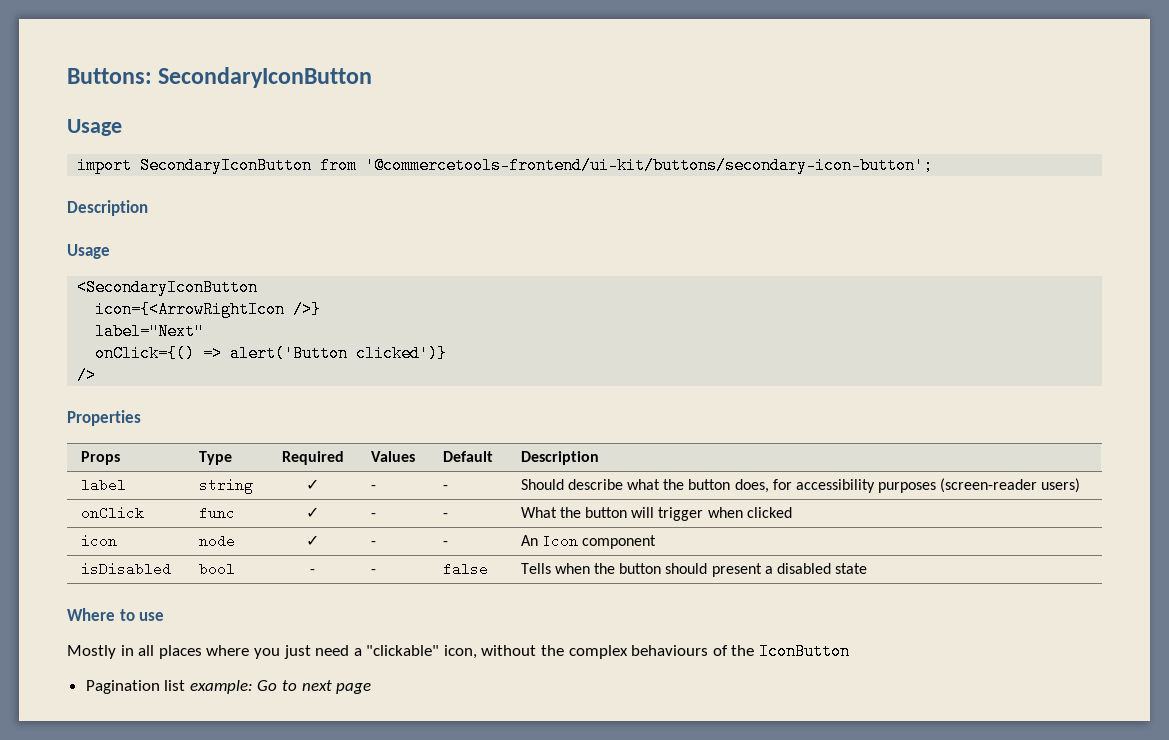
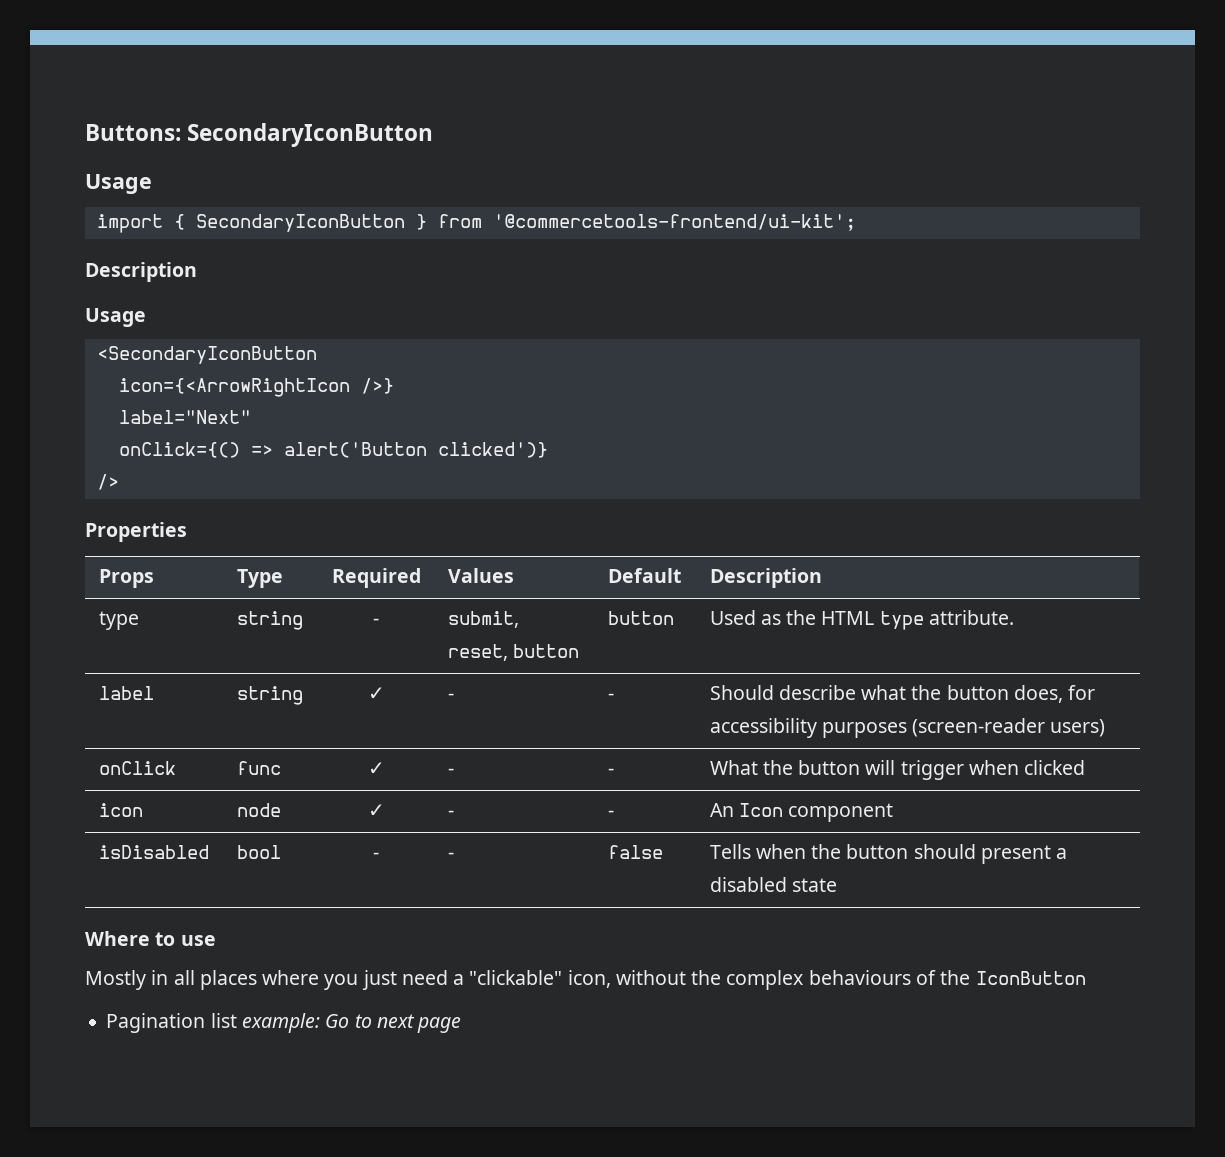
[140,157,934,174] SecondaryIconButton from '@commercetools-frontend/ui-kit/buttons/secondary-icon-button'; -> [173,214,856,232] { SecondaryIconButton } from '@commercetools-frontend/ui-kit';
(599, 458) none -> [98,611,139,630] [236,611,303,630] [373,618,380,625] [447,611,519,628] [447,644,579,661] [607,611,674,625] [709,610,1014,630] // type | string | - | submit, reset, button | button | Used as the HTML type attribute.

